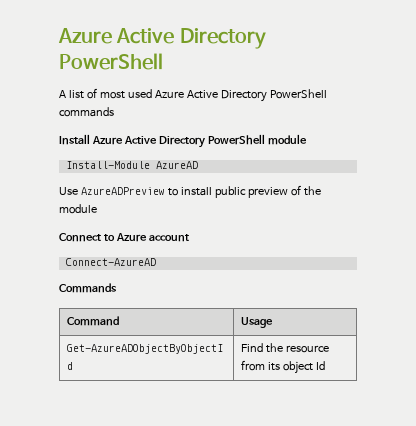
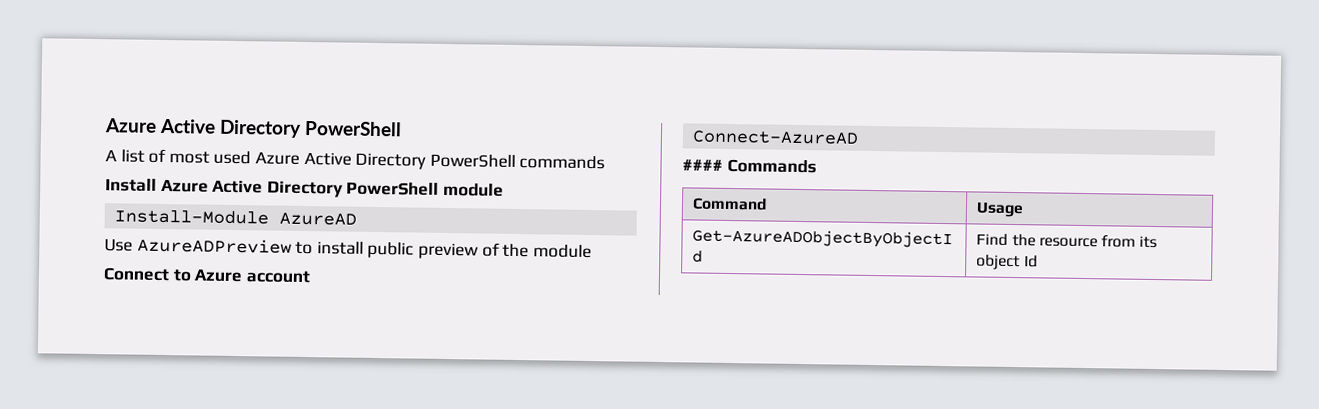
(156, 262) none -> [682,159,723,171] ####

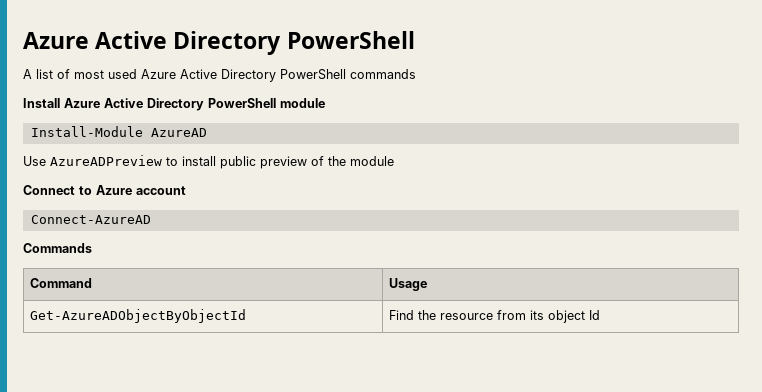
[682,159,723,171] #### -> (151, 219) none

